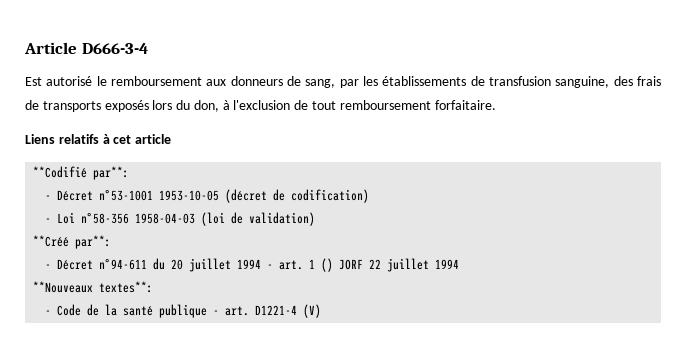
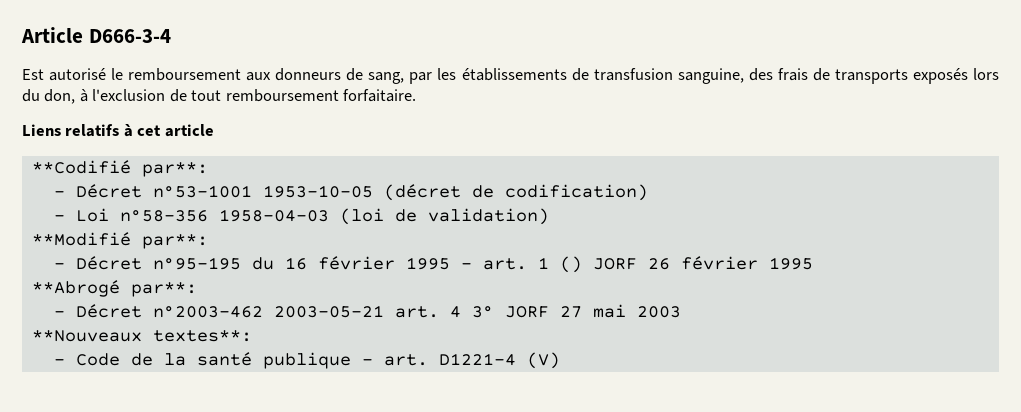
[33,235,112,249] [45,258,262,272] **Créé par**: // - Décret n°94-611 du 20 juillet 1994 -> [31,232,208,249] [53,256,450,270] **Modifié par**: // - Décret n°95-195 du 16 février 1995
[369,258,460,272] 22 juillet 1994 -> [647,256,813,270] [31,280,197,297] [53,304,681,318] 26 février 1995 // **Abrogé par**: // - Décret n°2003-462 2003-05-21 art. 4 3° JORF 27 mai 2003

